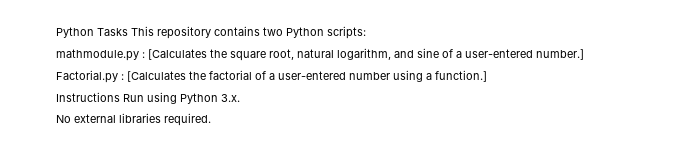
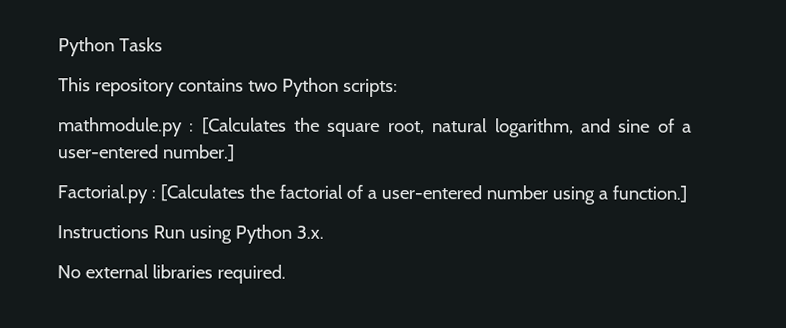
(128, 32) none -> (163, 44) //

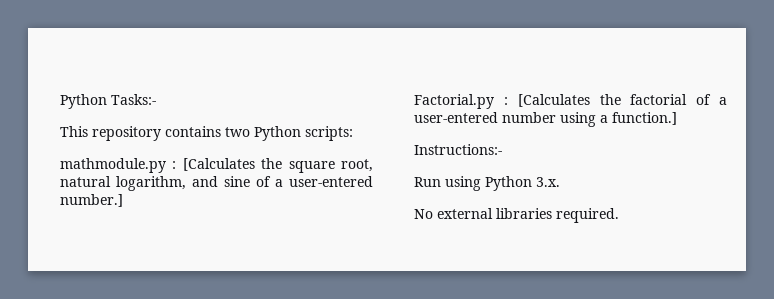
[58,37,163,57] Python Tasks -> [60,94,156,109] Python Tasks:-
[57,225,149,239] Instructions -> [414,144,502,155] Instructions:- //

